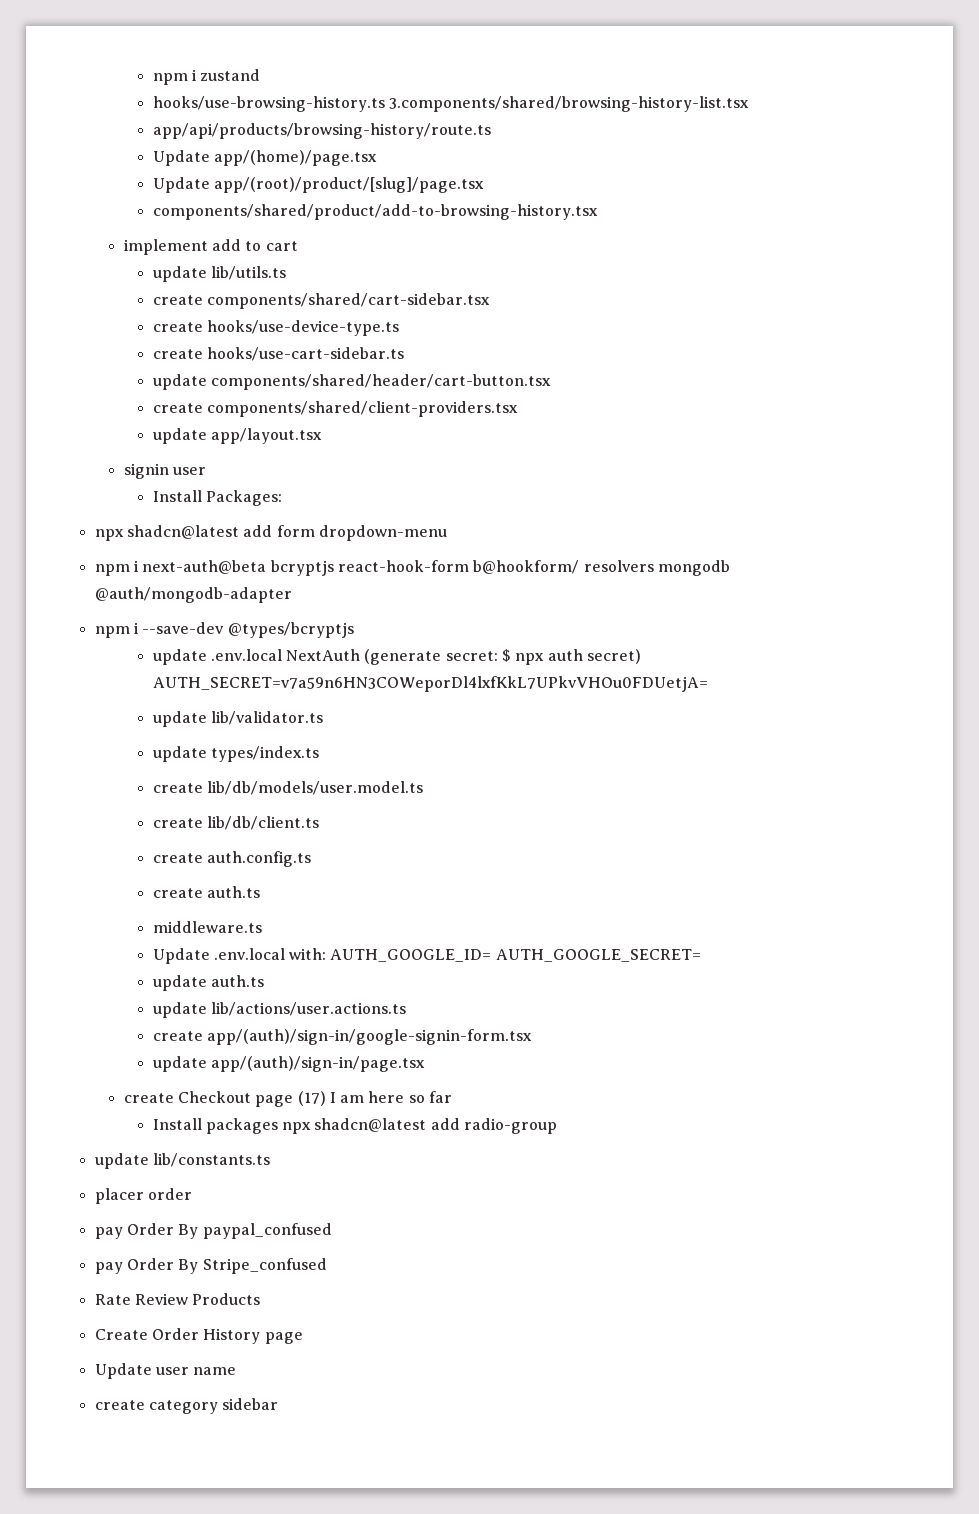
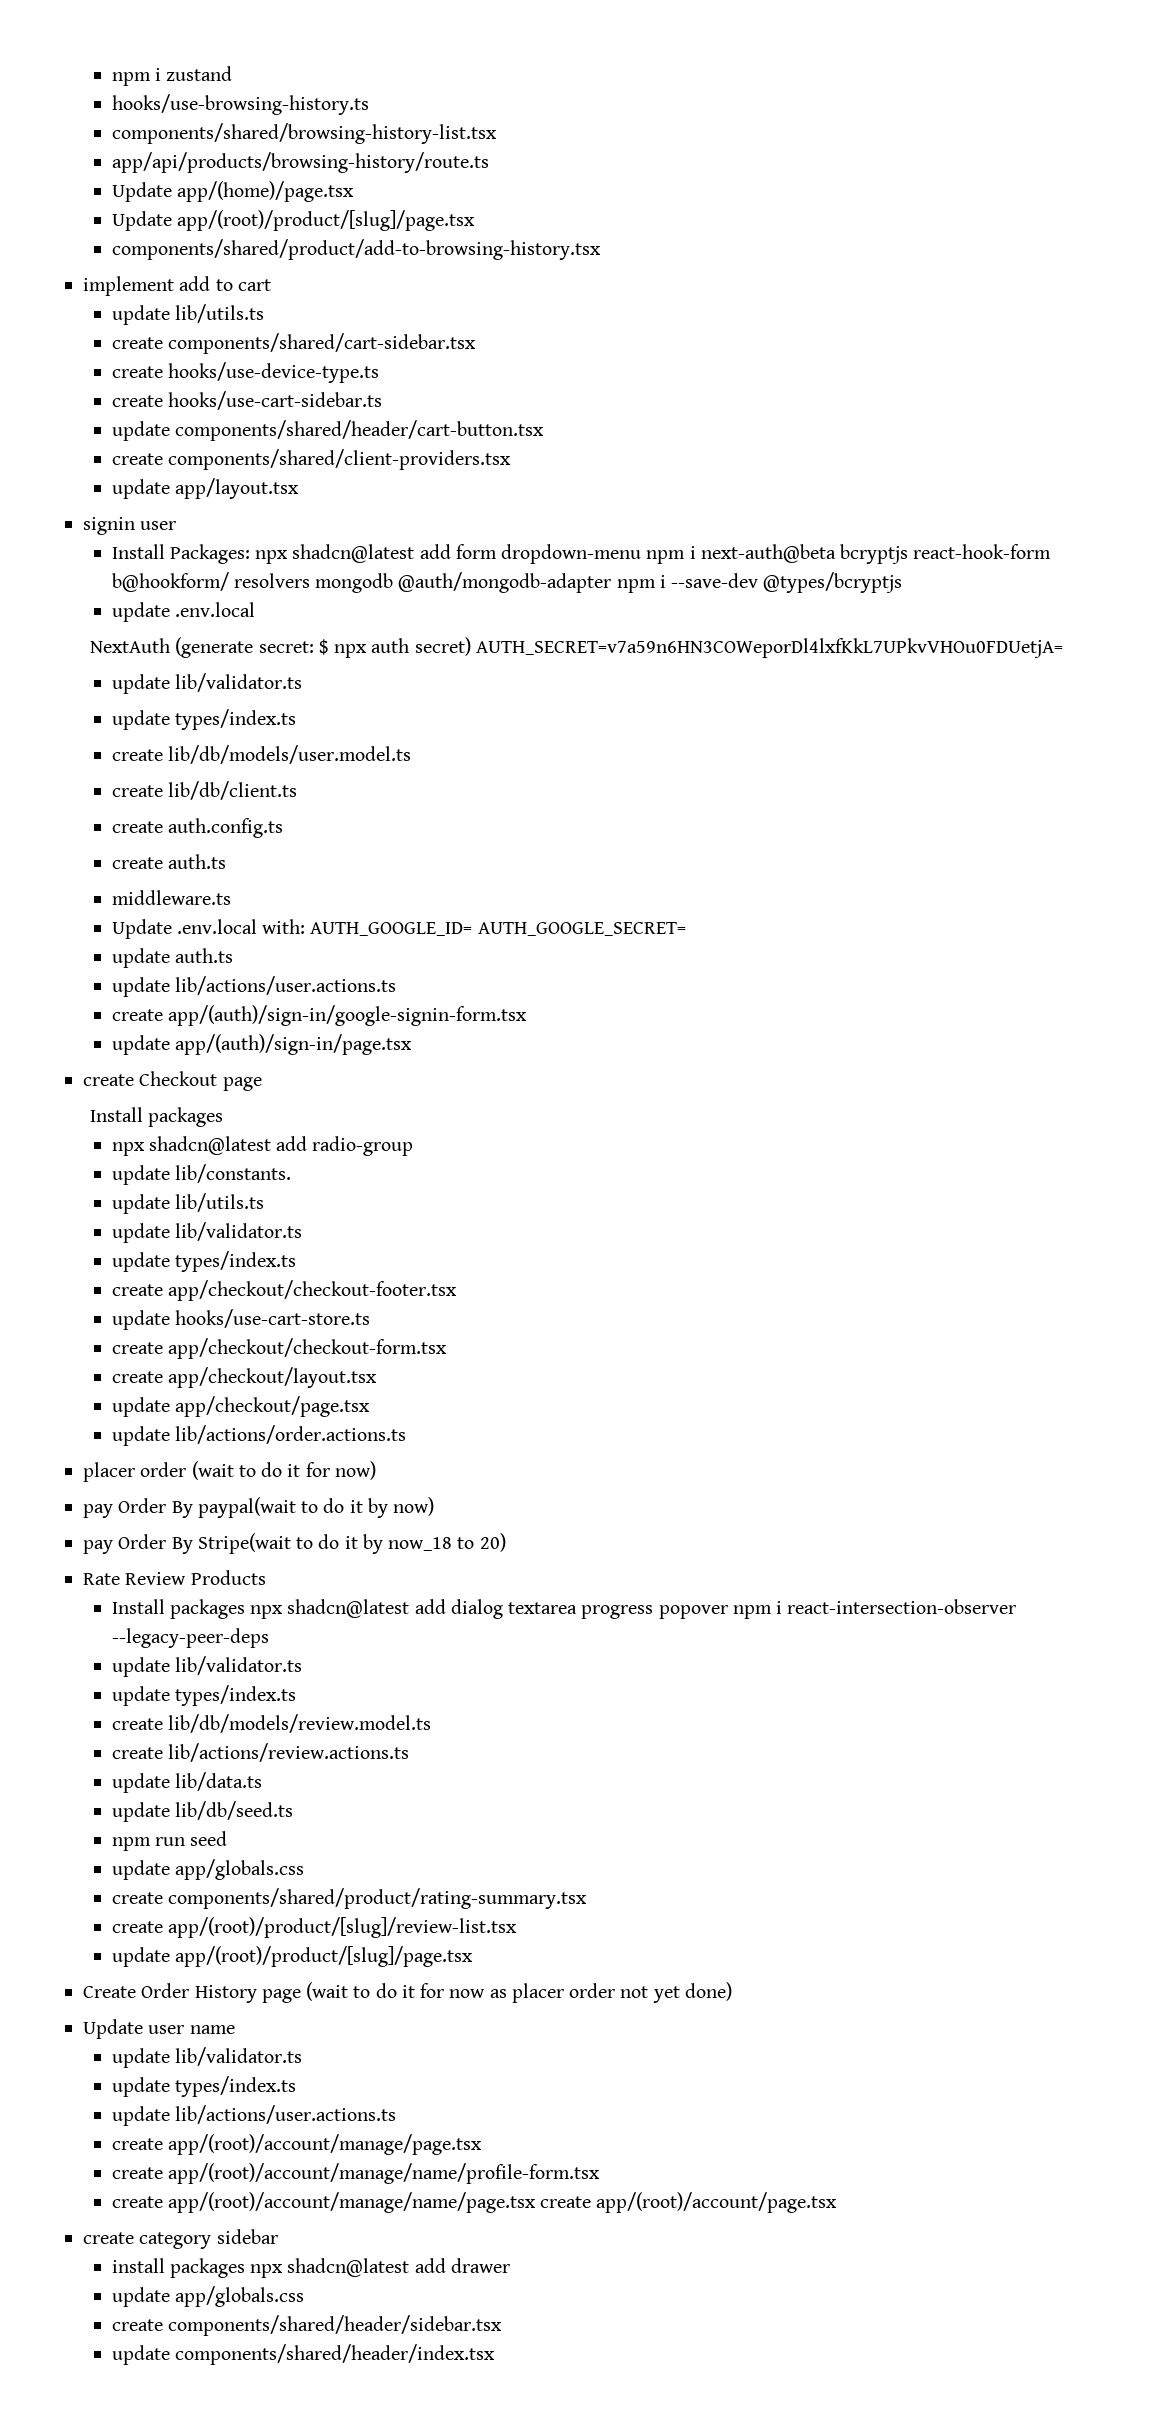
[388,96,749,112] 3.components/shared/browsing-history-list.tsx -> [111,123,497,144] // components/shared/browsing-history-list.tsx
(282, 498) // -> (250, 554) none
(447, 533) // -> (642, 554) none
(292, 595) // -> (612, 582) none
(282, 655) none -> (255, 609) //
[297,1091,453,1106] (17) I am here so far -> [90,1107,224,1127] [111,1136,414,1156] [111,1164,291,1185] [111,1193,264,1214] [111,1222,302,1243] [111,1251,296,1272] [111,1280,457,1301] [111,1309,370,1330] [111,1338,447,1359] [111,1367,377,1388] [111,1396,370,1417] [111,1425,406,1446] [82,1461,376,1482] [82,1497,435,1518] [82,1533,506,1554] [82,1570,266,1585] // Install packages // npx shadcn@latest add radio-group // update lib/constants. // update lib/utils.ts // update lib/validator.ts // update types/index.ts // create app/checkout/checkout-footer.tsx // update hooks/use-cart-store.ts // create app/checkout/checkout-form.tsx // create app/checkout/layout.tsx // update app/checkout/page.tsx // update lib/actions/order.actions.ts // placer order (wait to do it for now) // pay Order By paypal(wait to do it by now) // pay Order By Stripe(wait to do it by now_18 to 20) // Rate Review Products
[464,1118,558,1134] [94,1153,270,1169] [94,1188,192,1204] [94,1223,332,1239] [94,1258,327,1274] [94,1293,261,1305] [94,1328,303,1344] [94,1363,237,1379] [94,1398,279,1414] radio-group // update lib/constants.ts // placer order // pay Order By paypal_confused // pay Order By Stripe_confused // Rate Review Products // Create Order History page // Update user name // create category sidebar -> [450,1599,1017,1619] [111,1628,269,1648] [111,1656,302,1677] [111,1685,296,1706] [111,1714,431,1733] [111,1743,409,1762] [111,1772,262,1793] [111,1801,293,1822] [111,1831,228,1851] [111,1859,304,1880] [111,1888,587,1909] [111,1917,517,1938] [111,1946,473,1967] [82,1982,732,2003] [82,2019,235,2039] [111,2047,302,2068] [111,2076,296,2097] [111,2105,396,2126] [111,2134,482,2155] [111,2163,600,2184] [111,2192,838,2213] [82,2229,278,2249] [111,2258,510,2278] [111,2286,304,2307] [111,2315,502,2336] [111,2344,495,2365] dialog textarea progress popover npm i react-intersection-observer --legacy-peer-deps // update lib/validator.ts // update types/index.ts // create lib/db/models/review.model.ts // create lib/actions/review.actions.ts // update lib/data.ts // update lib/db/seed.ts // npm run seed // update app/globals.css // create components/shared/product/rating-summary.tsx // create app/(root)/product/[slug]/review-list.tsx // update app/(root)/product/[slug]/page.tsx // Create Order History page (wait to do it for now as placer order not yet done) // Update user name // update lib/validator.ts // update types/index.ts // update lib/actions/user.actions.ts // create app/(root)/account/manage/page.tsx // create app/(root)/account/manage/name/profile-form.tsx // create app/(root)/account/manage/name/page.tsx create app/(root)/account/page.tsx // create category sidebar // install packages npx shadcn@latest add drawer // update app/globals.css // create components/shared/header/sidebar.tsx // update components/shared/header/index.tsx

